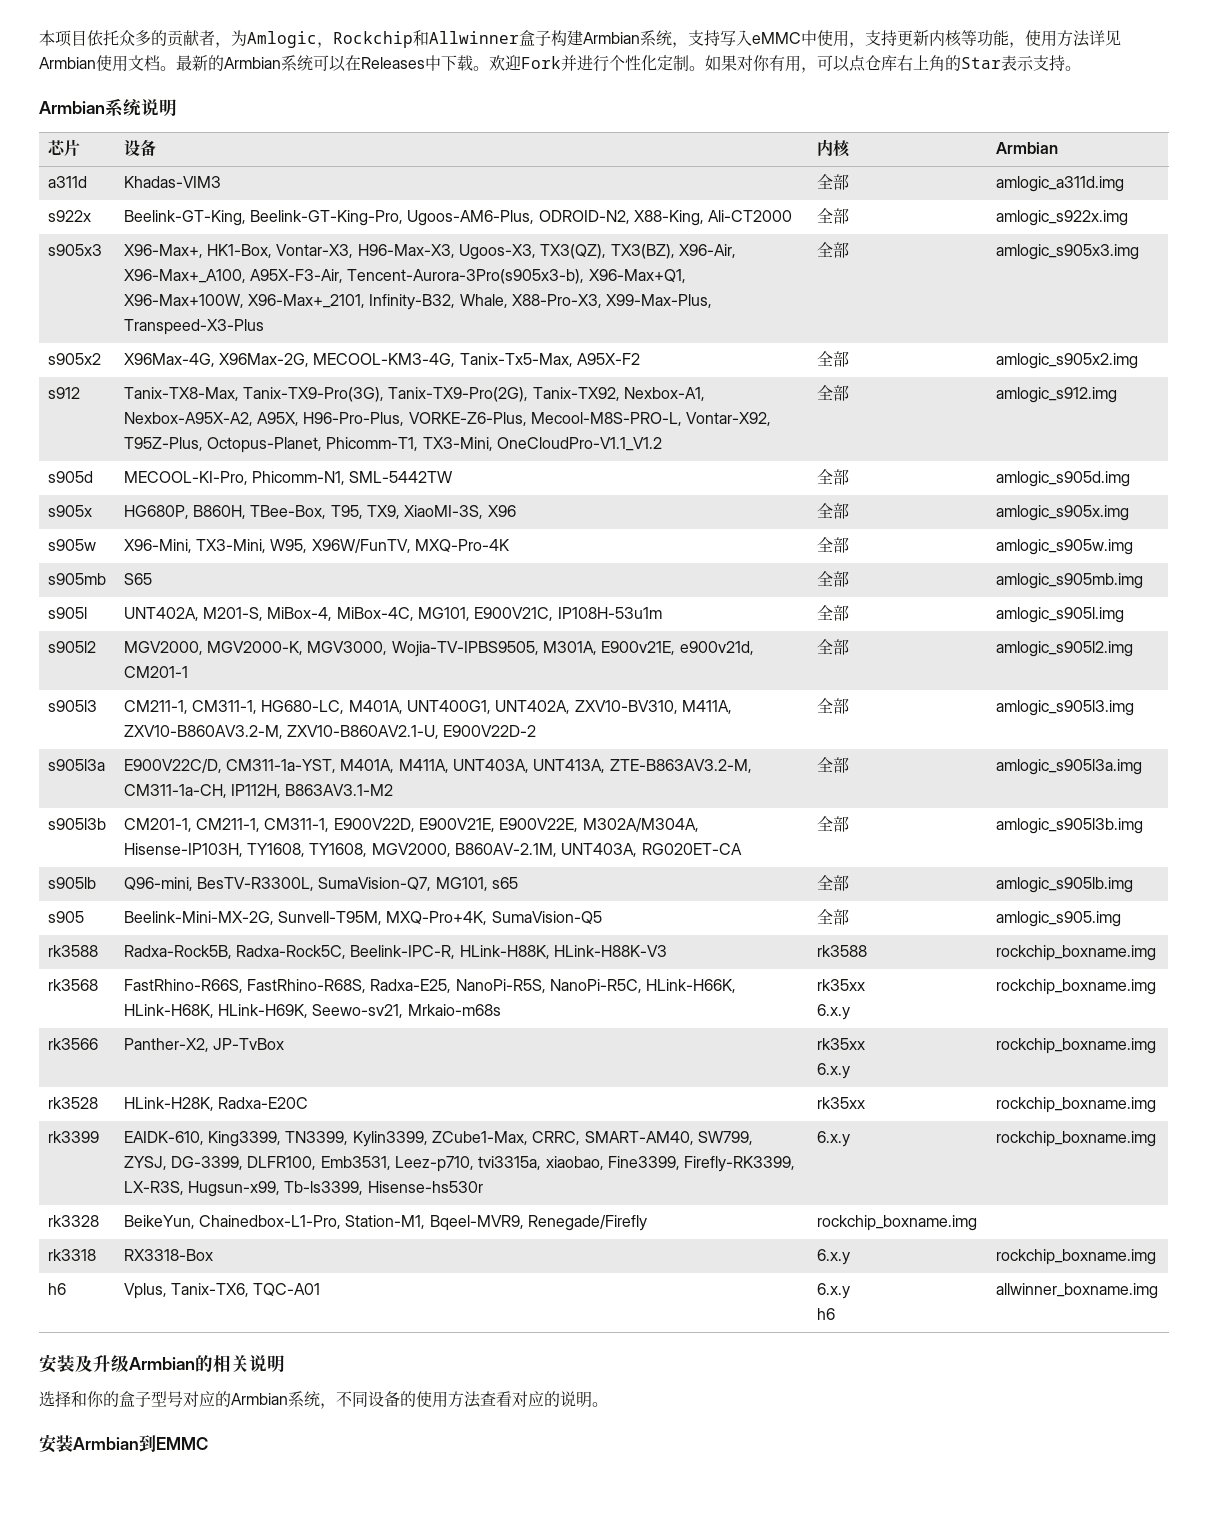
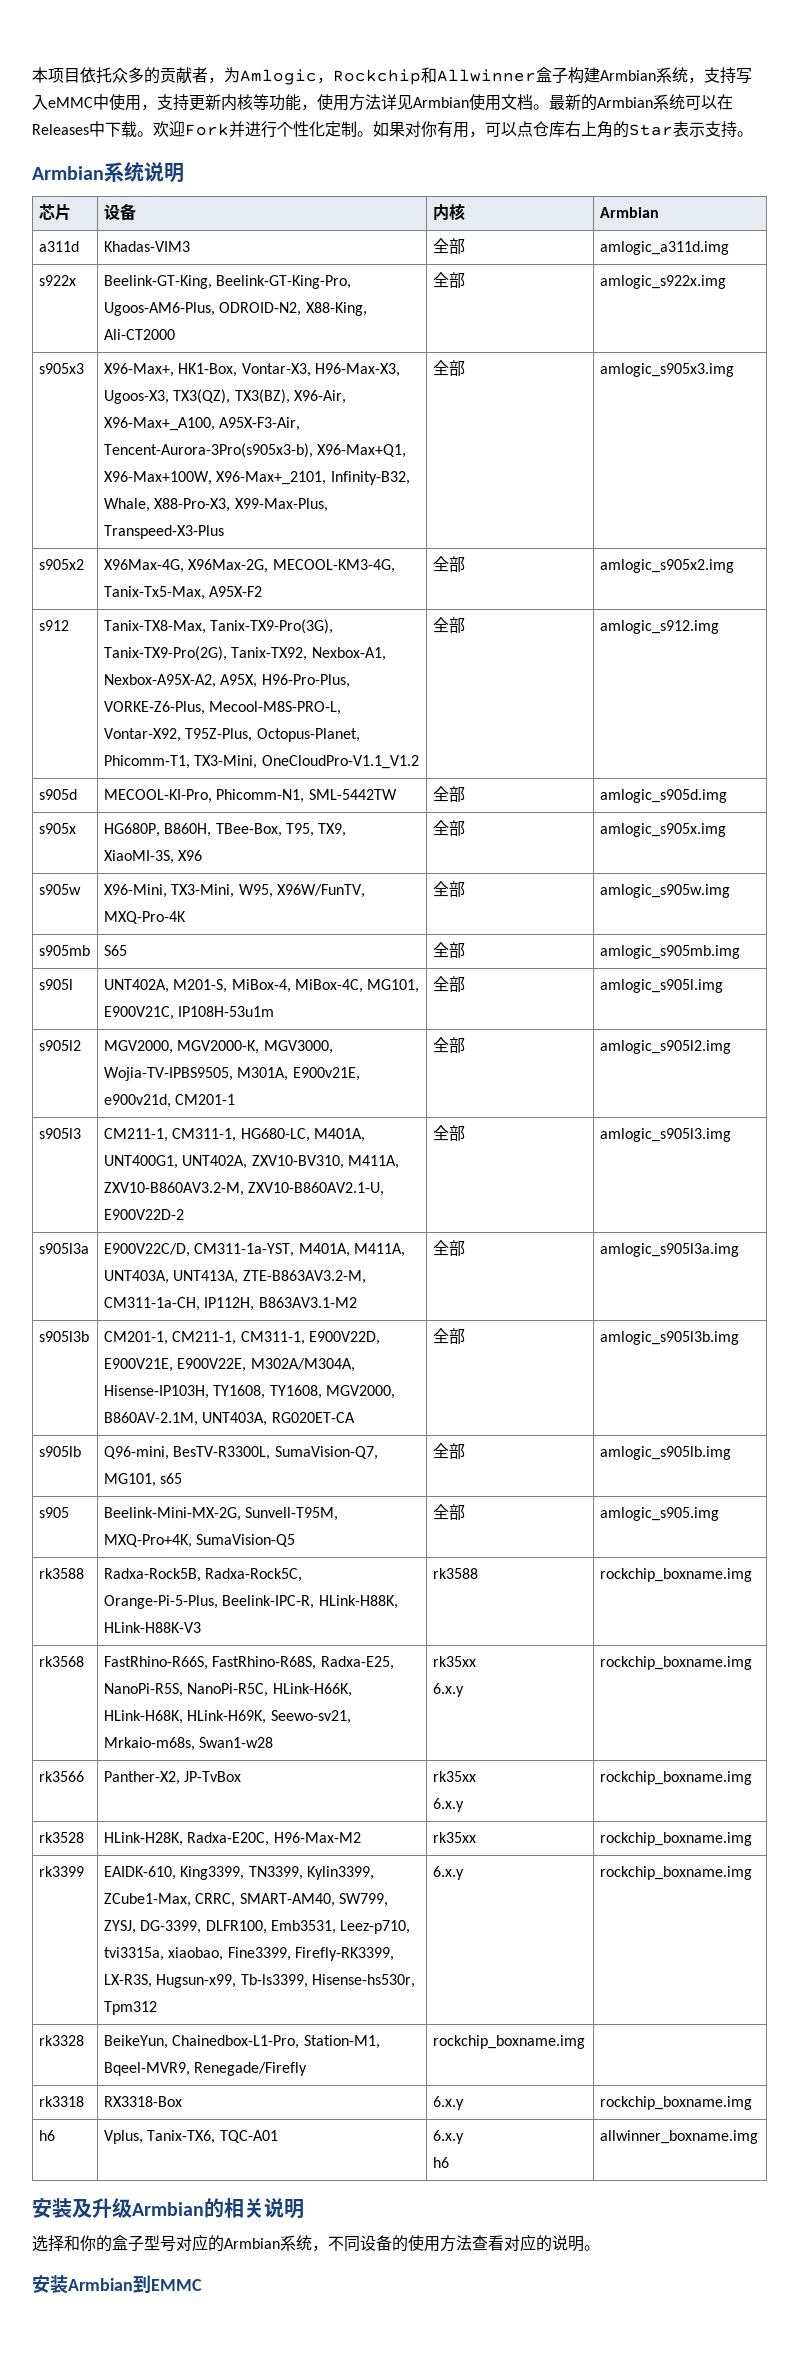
(347, 952) none -> [103,1595,218,1609] Orange-Pi-5-Plus,
[407,1004,501,1016] Mrkaio-m68s -> [103,1737,274,1751] Mrkaio-m68s, Swan1-w28
[218,1097,309,1109] Radxa-E20C -> [187,1832,361,1846] Radxa-E20C, H96-Max-M2
[367,1181,483,1193] Hisense-hs530r -> [311,1974,415,1988] [103,2001,157,2015] Hisense-hs530r, Tpm312

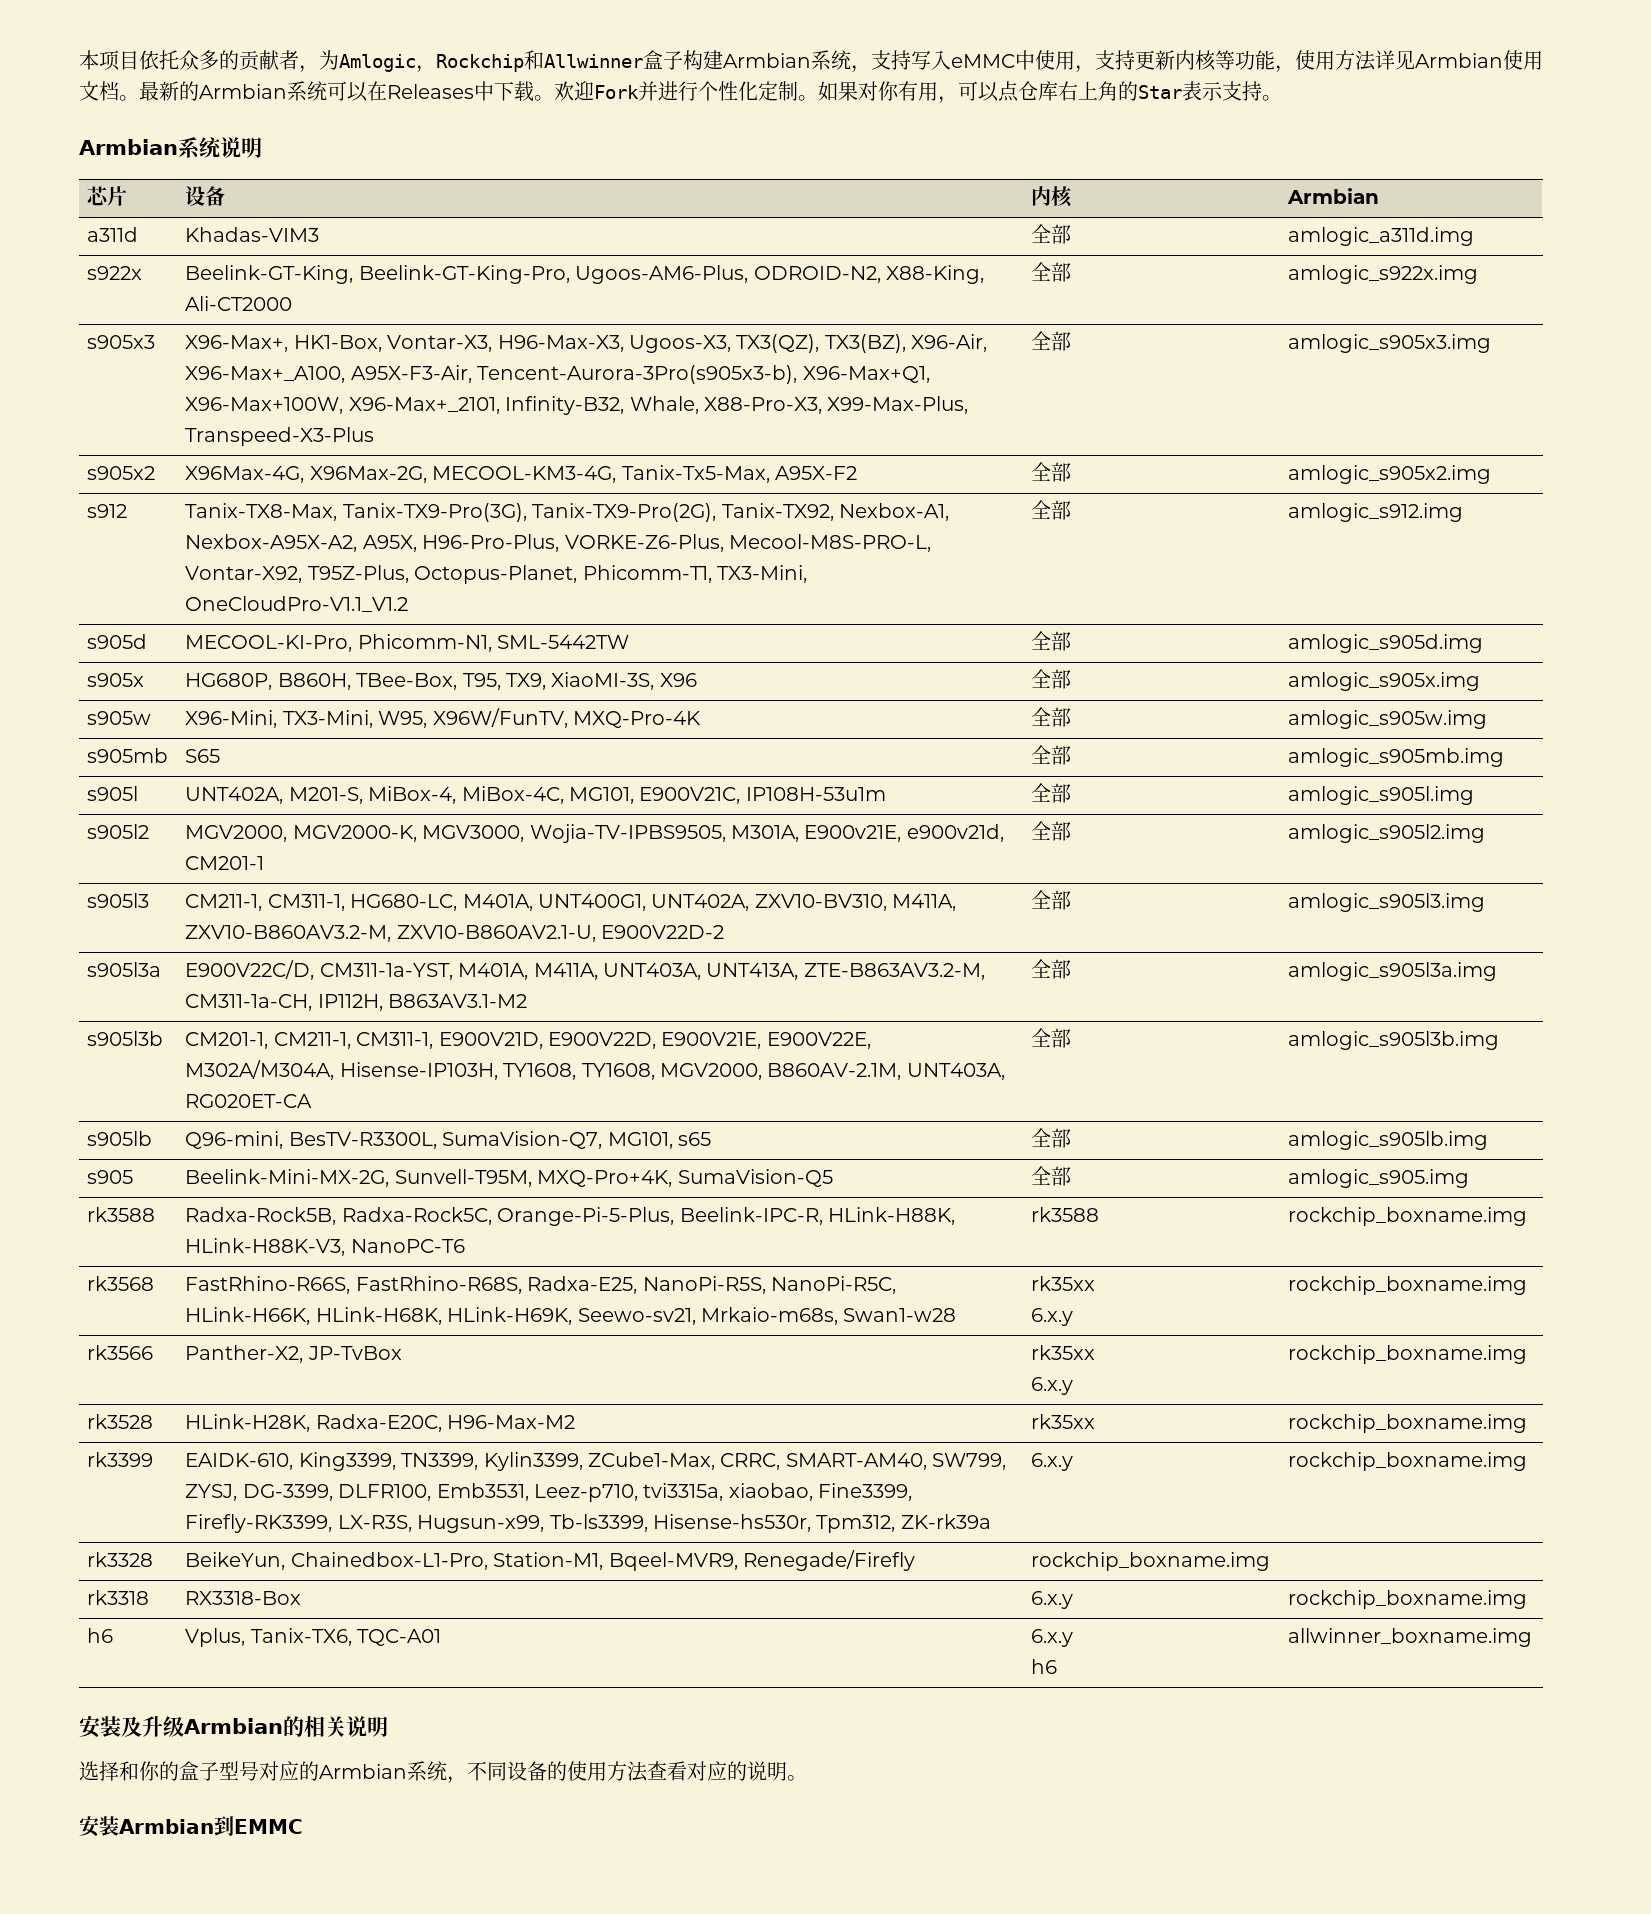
(305, 1338) none -> [438,1032,543,1049] E900V21D,
[103,1622,201,1633] HLink-H88K-V3 -> [185,1238,465,1256] HLink-H88K-V3, NanoPC-T6
[103,2001,157,2015] Tpm312 -> [816,1514,991,1533] Tpm312, ZK-rk39a

